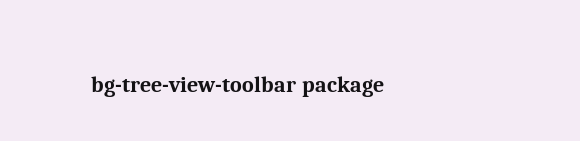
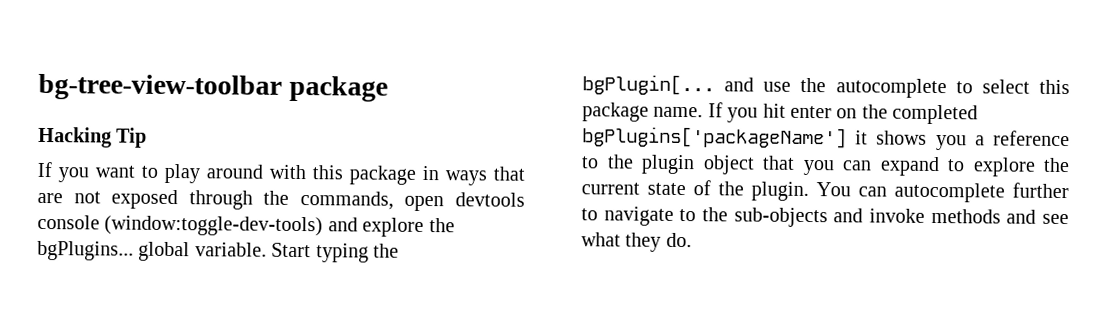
(384, 86) none -> [38,126,148,148] [37,161,525,186] [37,189,525,212] [37,214,455,237] [37,240,399,263] [582,74,1070,99] [582,102,979,125] [582,126,1070,151] [581,154,1070,177] [581,180,1069,203] [581,206,1069,228] [581,232,692,252] // Hacking Tip // If you want to play around with this package in ways that are not exposed through the commands, open devtools console (window:toggle-dev-tools) and explore the bgPlugins... global variable. Start typing the bgPlugin[... and use the autocomplete to select this package name. If you hit enter on the completed bgPlugins['packageName'] it shows you a reference to the plugin object that you can expand to explore the current state of the plugin. You can autocomplete further to navigate to the sub-objects and invoke methods and see what they do.

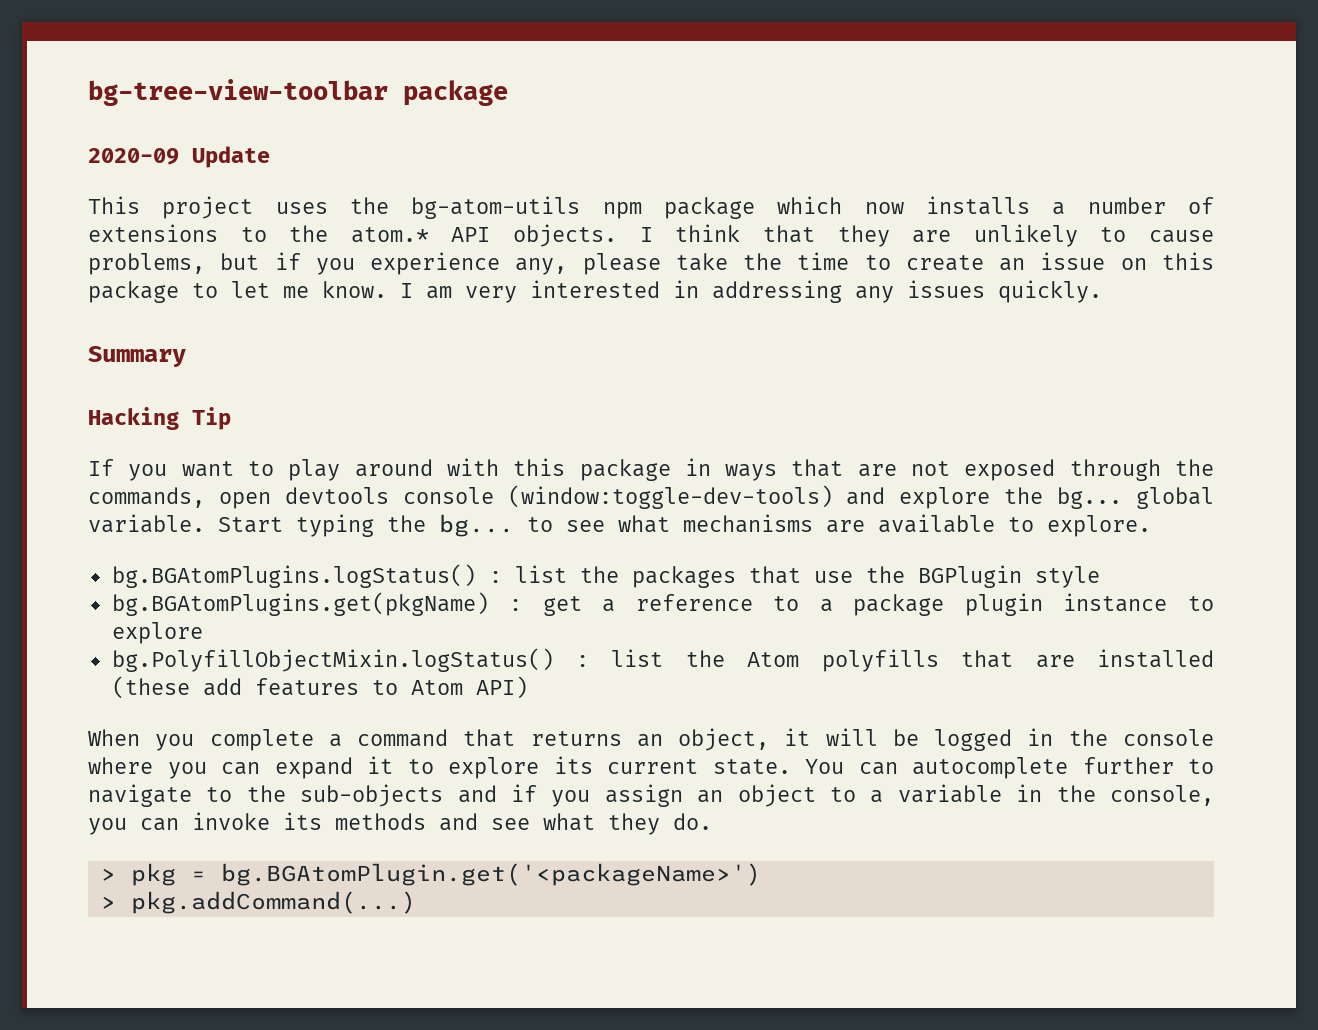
(388, 88) none -> [88,146,270,168] [88,196,1215,219] [88,224,1215,247] [88,252,1214,275] [88,280,1102,303] [88,346,186,367] // 2020-09 Update // This project uses the bg-atom-utils npm package which now installs a number of extensions to the atom.* API objects. I think that they are unlikely to cause problems, but if you experience any, please take the time to create an issue on this package to let me know. I am very interested in addressing any issues quickly. // Summary
[37,240,134,261] bgPlugins... -> [1057,487,1123,509] bg...
[582,74,1070,99] [582,102,979,125] [582,126,1070,151] [581,154,795,175] bgPlugin[... and use the autocomplete to select this package name. If you hit enter on the completed bgPlugins['packageName'] it shows you a reference to the plugin object that -> [439,514,1151,537] [111,564,1100,588] [111,592,1214,616] [111,622,203,644] [111,648,1215,672] [111,676,528,699] [88,728,1214,751] [88,757,153,774] bg... to see what mechanisms are available to explore. // bg.BGAtomPlugins.logStatus() : list the packages that use the BGPlugin style // bg.BGAtomPlugins.get(pkgName) : get a reference to a package plugin instance to explore // bg.PolyfillObjectMixin.logStatus() : list the Atom polyfills that are installed (these add features to Atom API) // When you complete a command that returns an object, it will be logged in the console where
[947,157,1070,177] [581,180,809,202] to explore the current state of the plugin. -> [367,756,791,779] it to explore its current state.
[869,208,925,223] invoke -> [511,784,1214,807] [88,812,322,835] if you assign an object to a variable in the console, you can invoke its
(692, 240) none -> [100,863,761,886] [100,891,416,914] // > pkg = bg.BGAtomPlugin.get('<packageName>') // > pkg.addCommand(...)

